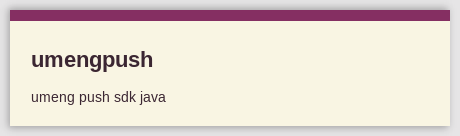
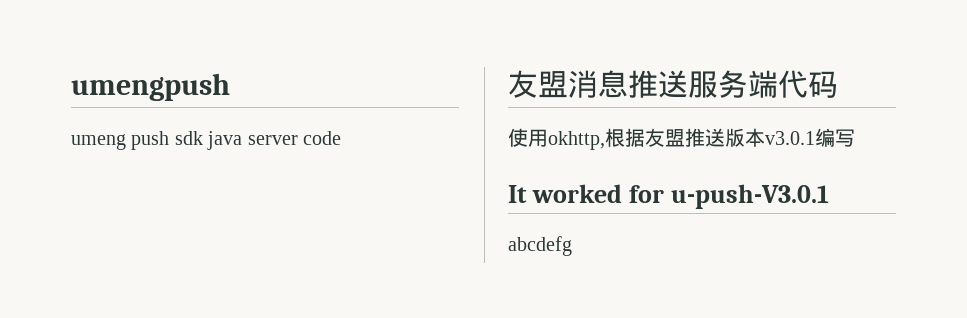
(166, 98) none -> [247,131,341,145] [508,70,838,98] [508,128,855,150] [508,184,829,209] [508,236,572,256] server code // 友盟消息推送服务端代码 // 使用okhttp,根据友盟推送版本v3.0.1编写 // It worked for u-push-V3.0.1 // abcdefg

